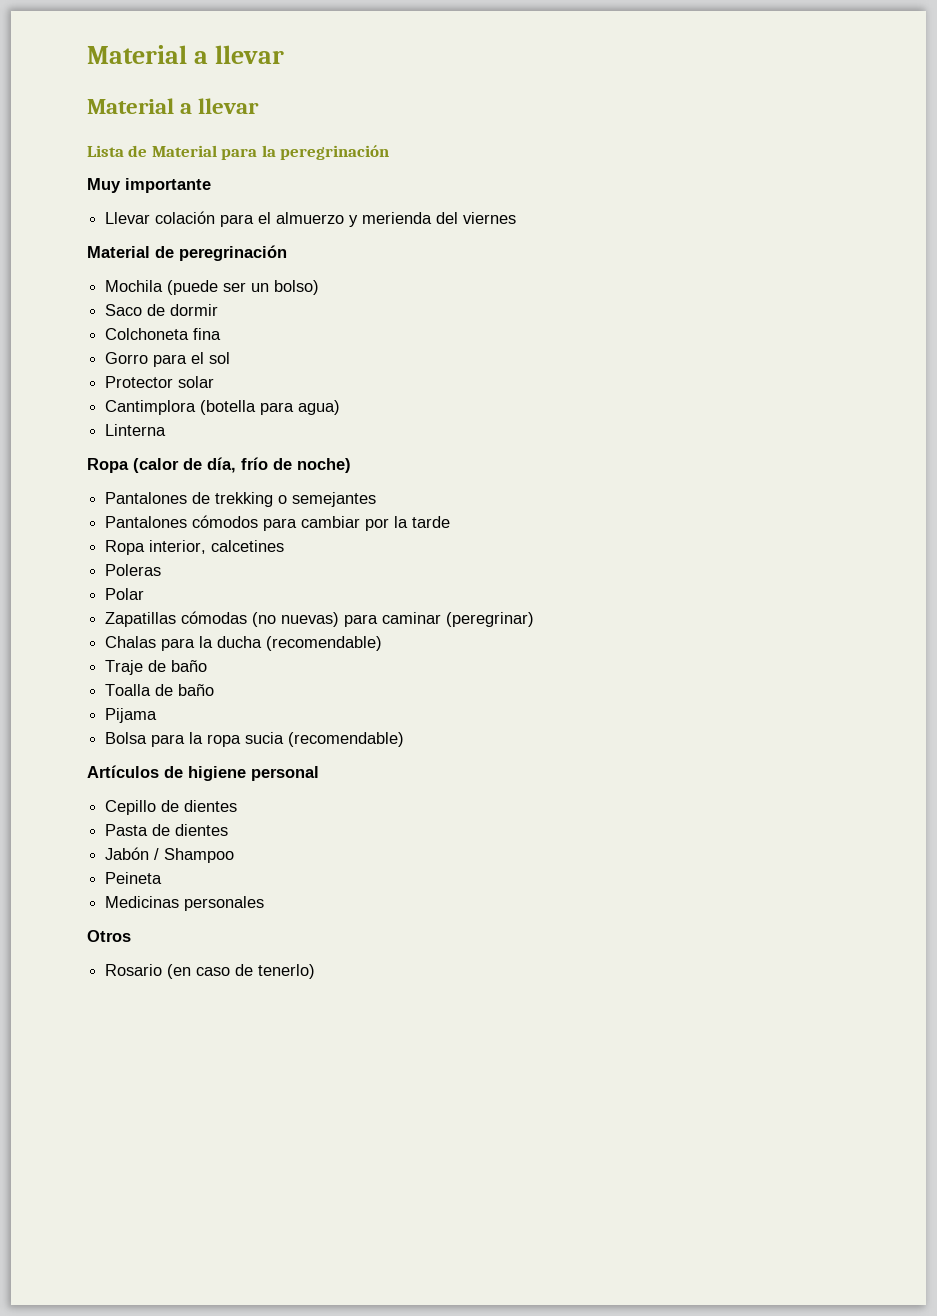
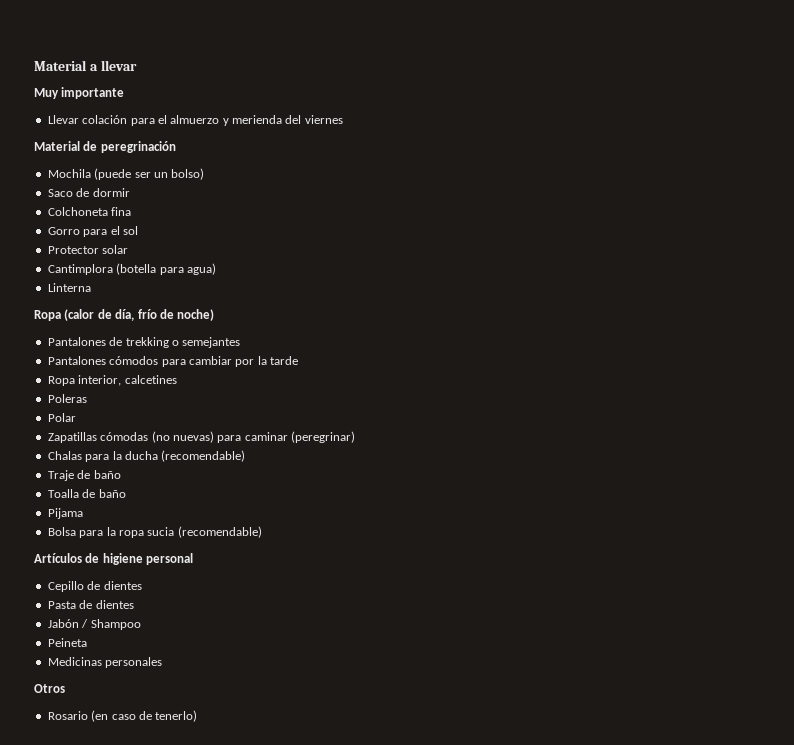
[87,45,285,64] [87,98,260,114] [87,145,390,160] Material a llevar // Material a llevar // Lista de Material para la peregrinación -> [34,60,137,71] Material a llevar

